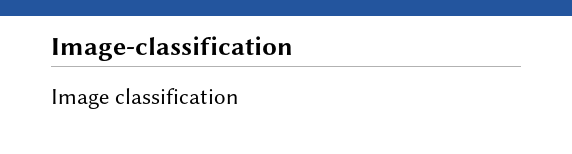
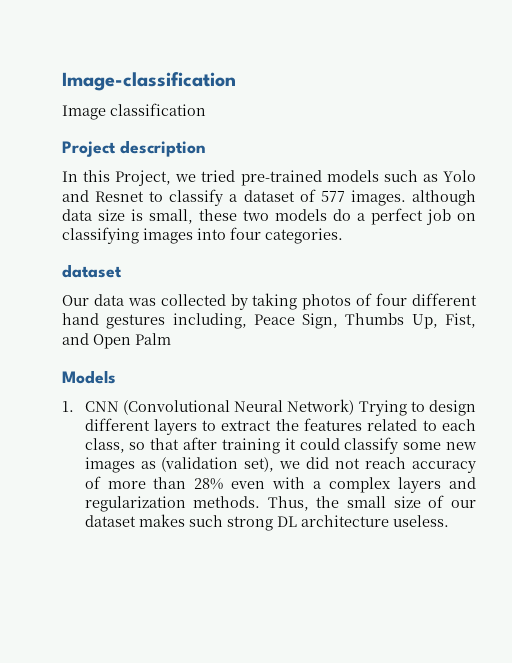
(239, 96) none -> [62,140,206,157] [62,170,476,186] [62,189,476,206] [62,208,476,225] [62,227,343,244] [62,264,122,278] [62,293,478,310] [62,313,476,329] [62,333,171,349] [62,370,116,384] [62,399,477,416] [84,418,477,435] [84,437,478,454] [84,457,477,473] [84,476,477,493] [84,495,476,512] [84,514,449,531] // Project description // In this Project, we tried pre-trained models such as Yolo and Resnet to classify a dataset of 577 images. although data size is small, these two models do a perfect job on classifying images into four categories. // dataset // Our data was collected by taking photos of four different hand gestures including, Peace Sign, Thumbs Up, Fist, and Open Palm // Models // 1. CNN (Convolutional Neural Network) Trying to design different layers to extract the features related to each class, so that after training it could classify some new images as (validation set), we did not reach accuracy of more than 28% even with a complex layers and regularization methods. Thus, the small size of our dataset makes such strong DL architecture useless.

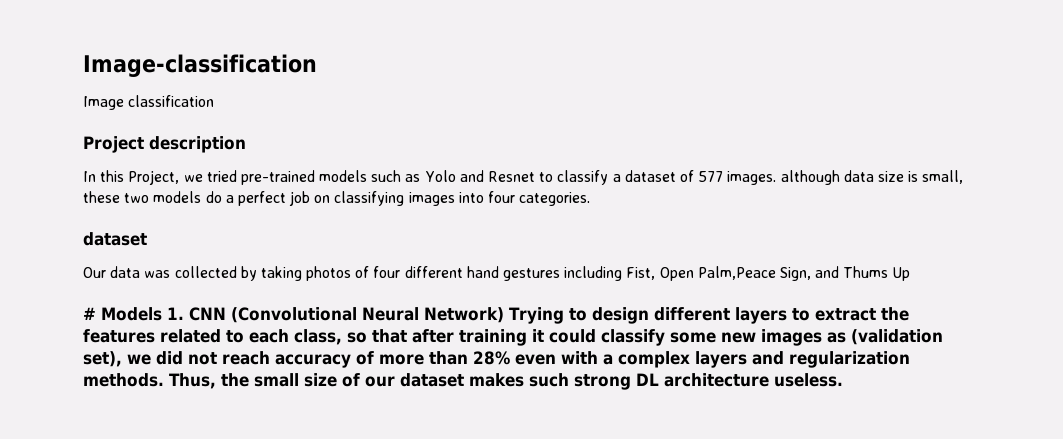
[172,313,476,329] [62,333,171,349] including, Peace Sign, Thumbs Up, Fist, and Open Palm // -> [564,266,910,281] [83,307,96,320] including Fist, Open Palm,Peace Sign, and Thums Up // #
(116, 377) // -> (162, 314) none

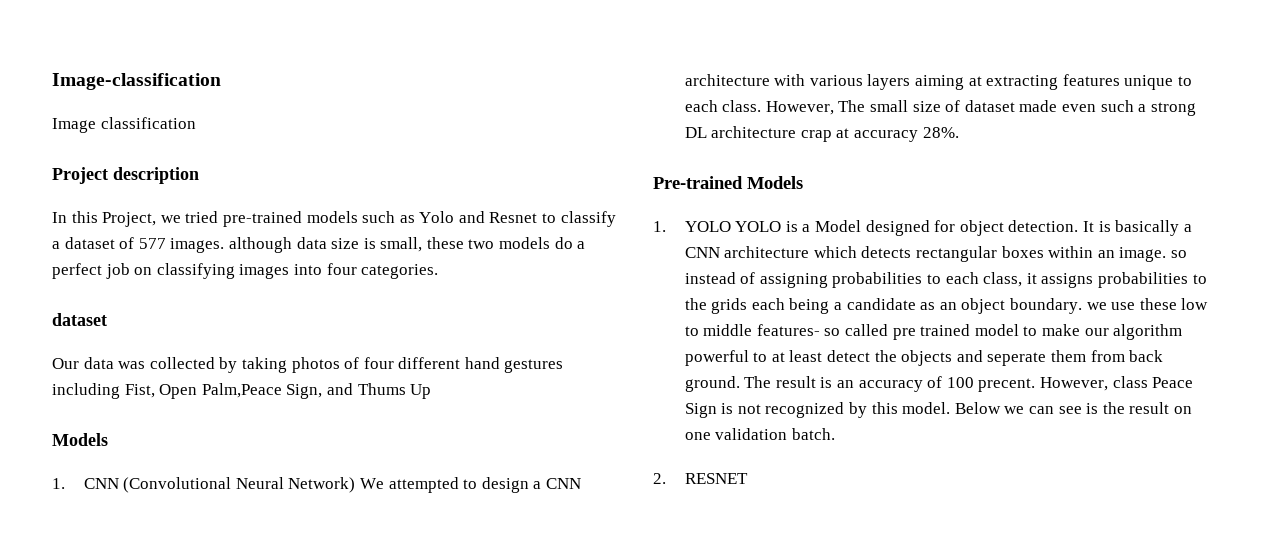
[83,307,162,321] # Models -> [52,433,108,446] Models //
[509,307,909,324] [83,329,943,346] [83,351,910,368] [83,373,843,390] Trying to design different layers to extract the features related to each class, so that after training it could classify some new images as (validation set), we did not reach accuracy of more than 28% even with a complex layers and regularization methods. Thus, the small size of our dataset makes such strong DL architecture useless. -> [360,477,581,493] [684,74,1192,90] [684,100,1196,116] [684,126,959,142] [653,176,803,189] [653,220,1192,236] [684,246,1187,262] [684,272,1207,288] [684,298,1209,314] [684,324,1183,340] [684,350,1164,366] [684,376,1194,392] [684,402,1192,418] [684,428,835,440] [653,473,748,484] We attempted to design a CNN architecture with various layers aiming at extracting features unique to each class. However, The small size of dataset made even such a strong DL architecture crap at accuracy 28%. // Pre-trained Models // 1. YOLO YOLO is a Model designed for object detection. It is basically a CNN architecture which detects rectangular boxes within an image. so instead of assigning probabilities to each class, it assigns probabilities to the grids each being a candidate as an object boundary. we use these low to middle features- so called pre trained model to make our algorithm powerful to at least detect the objects and seperate them from back ground. The result is an accuracy of 100 precent. However, class Peace Sign is not recognized by this model. Below we can see is the result on one validation batch. // 2. RESNET

